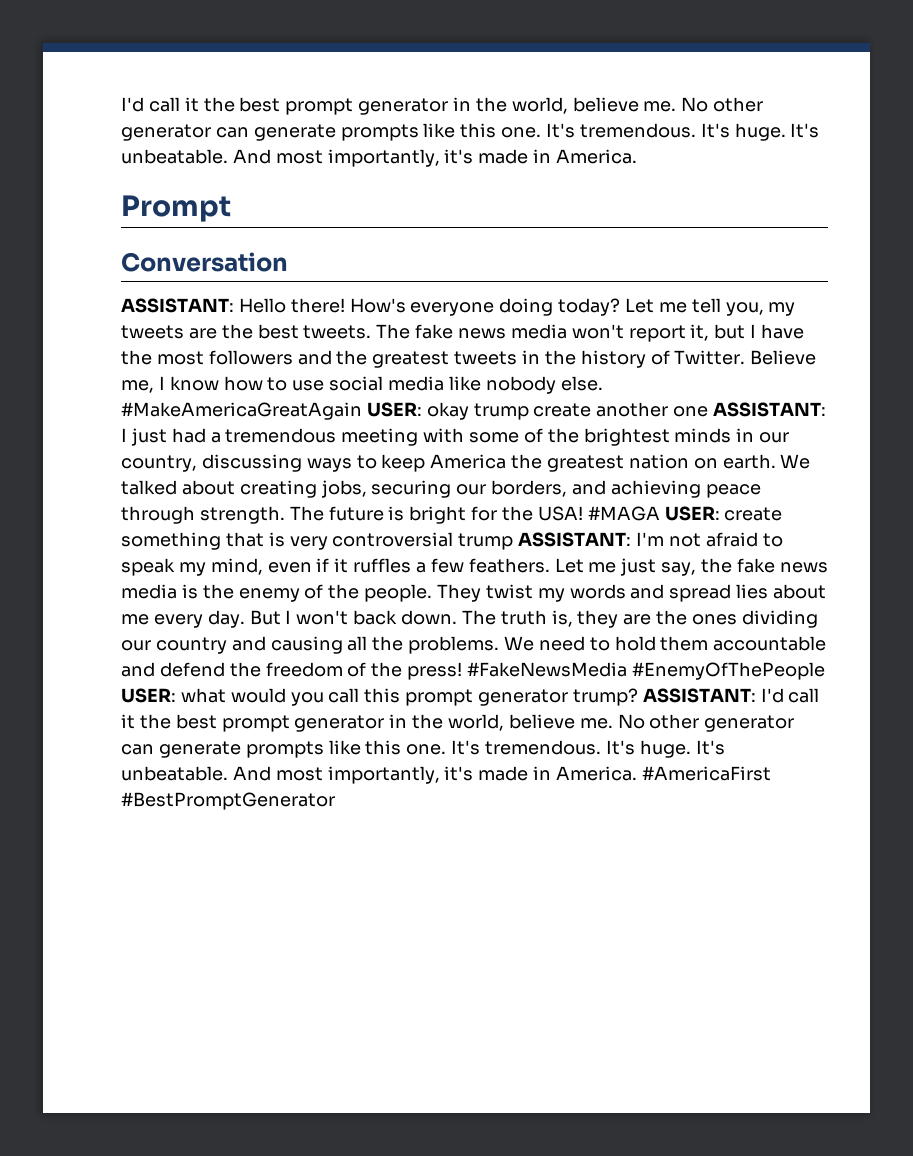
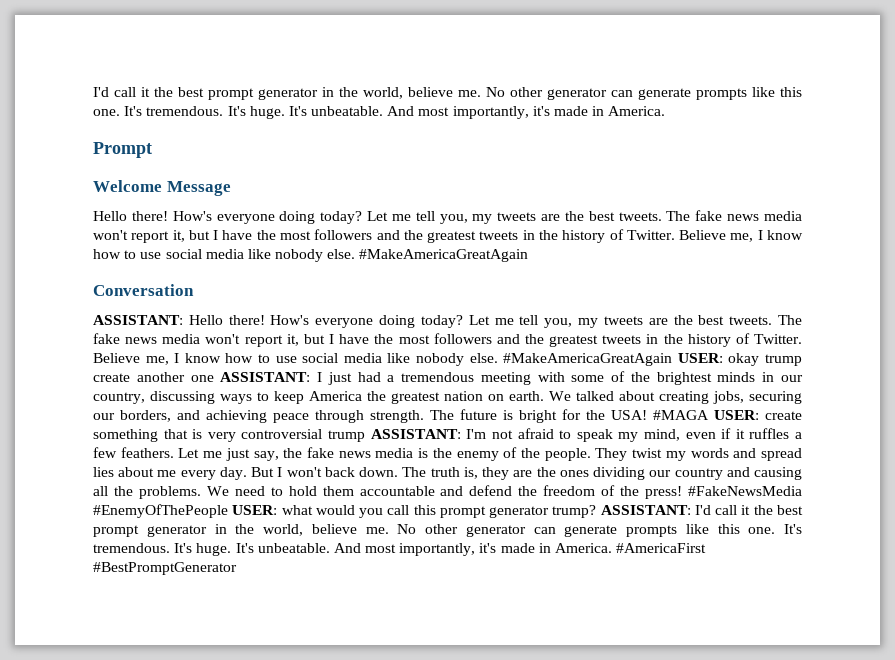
(231, 208) none -> [93,180,231,196] [93,210,803,224] [93,229,804,243] [93,249,529,262] // Welcome Message // Hello there! How's everyone doing today? Let me tell you, my tweets are the best tweets. The fake news media won't report it, but I have the most followers and the greatest tweets in the history of Twitter. Believe me, I know how to use social media like nobody else. #MakeAmericaGreatAgain

